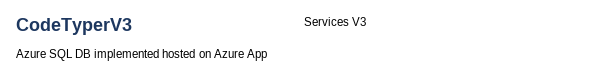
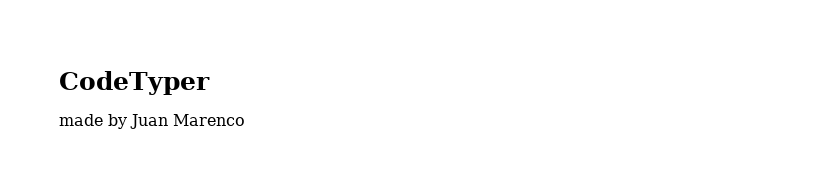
[16,18,132,35] [16,49,267,61] [304,17,367,26] CodeTyperV3 // Azure SQL DB implemented hosted on Azure App Services V3 -> [59,71,210,95] [59,114,245,129] CodeTyper // made by Juan Marenco

